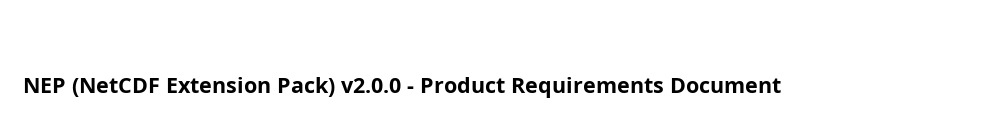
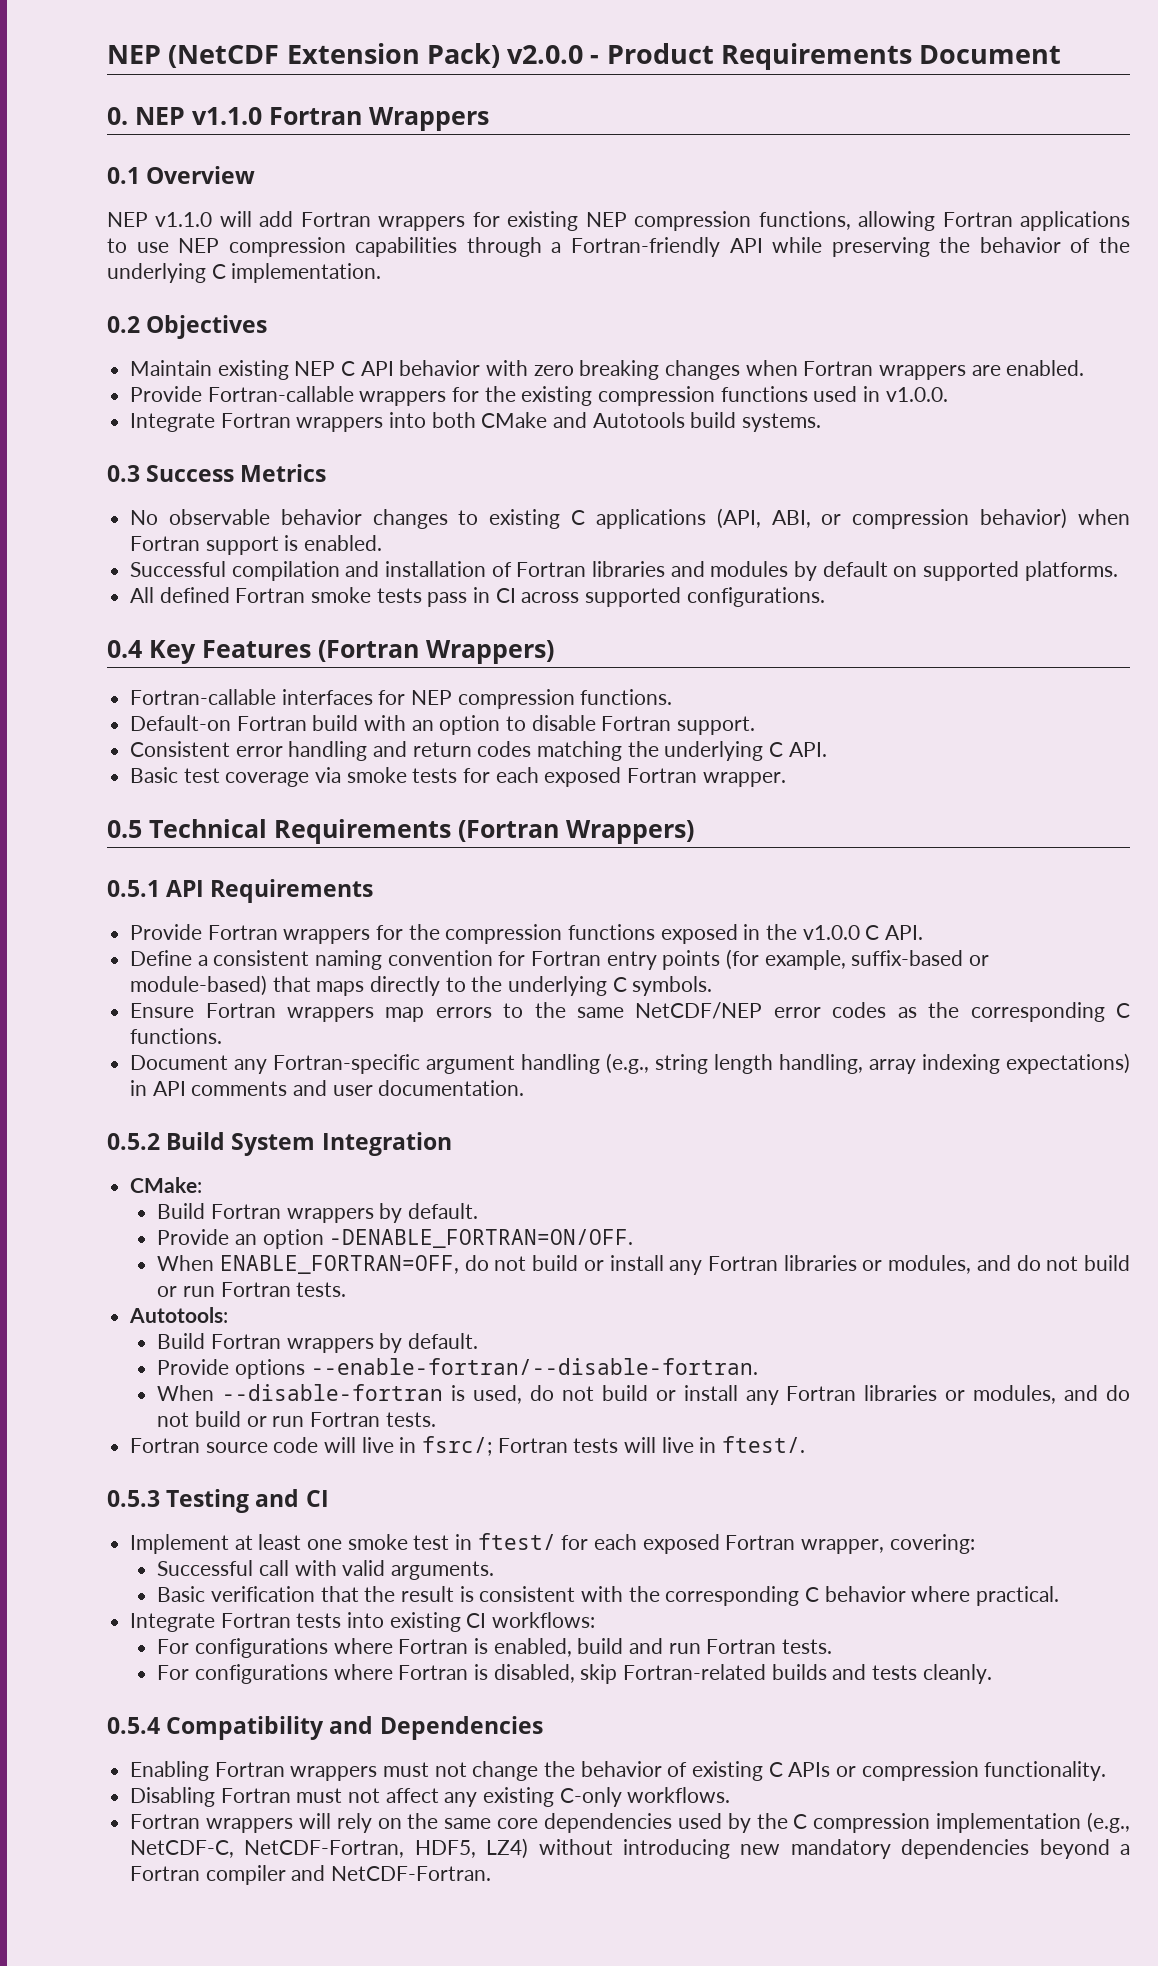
(781, 85) none -> [107,107,489,131] [107,166,256,184] [107,211,1130,231] [107,237,1130,257] [107,263,382,283] [107,315,268,339] [130,360,1085,380] [130,386,948,406] [130,412,822,432] [107,464,327,482] [130,508,1130,529] [130,535,383,555] [130,561,1118,581] [130,587,825,607] [107,640,554,664] [130,689,673,709] [130,715,756,735] [130,741,827,761] [130,767,786,787] [107,819,694,844] [107,879,374,903] [130,924,924,944] [130,949,990,970] [130,975,713,996] [130,1002,1130,1022] [130,1028,223,1044] [130,1053,1130,1074] [130,1080,525,1096] [107,1132,452,1156] [130,1177,203,1193] [157,1203,479,1223] [157,1229,634,1249] [157,1255,1131,1275] [157,1282,347,1297] [129,1307,229,1323] [157,1333,479,1353] [157,1358,758,1379] [157,1384,1130,1405] [157,1411,436,1427] [130,1436,806,1456] [107,1489,329,1513] [130,1533,975,1554] [157,1560,495,1580] [157,1586,1060,1606] [130,1612,596,1632] [157,1638,833,1658] [157,1664,992,1684] [107,1716,543,1740] [130,1761,1107,1781] [130,1787,731,1807] [130,1812,1130,1833] [130,1838,1130,1859] [130,1865,492,1885] // 0. NEP v1.1.0 Fortran Wrappers // 0.1 Overview // NEP v1.1.0 will add Fortran wrappers for existing NEP compression functions, allowing Fortran applications to use NEP compression capabilities through a Fortran-friendly API while preserving the behavior of the underlying C implementation. // 0.2 Objectives // Maintain existing NEP C API behavior with zero breaking changes when Fortran wrappers are enabled. // Provide Fortran-callable wrappers for the existing compression functions used in v1.0.0. // Integrate Fortran wrappers into both CMake and Autotools build systems. // 0.3 Success Metrics // No observable behavior changes to existing C applications (API, ABI, or compression behavior) when Fortran support is enabled. // Successful compilation and installation of Fortran libraries and modules by default on supported platforms. // All defined Fortran smoke tests pass in CI across supported configurations. // 0.4 Key Features (Fortran Wrappers) // Fortran-callable interfaces for NEP compression functions. // Default-on Fortran build with an option to disable Fortran support. // Consistent error handling and return codes matching the underlying C API. // Basic test coverage via smoke tests for each exposed Fortran wrapper. // 0.5 Technical Requirements (Fortran Wrappers) // 0.5.1 API Requirements // Provide Fortran wrappers for the compression functions exposed in the v1.0.0 C API. // Define a consistent naming convention for Fortran entry points (for example, suffix-based or module-based) that maps directly to the underlying C symbols. // Ensure Fortran wrappers map errors to the same NetCDF/NEP error codes as the corresponding C functions. // Document any Fortran-specific argument handling (e.g., string length handling, array indexing expectations) in API comments and user documentation. // 0.5.2 Build System Integration // CMake: // Build Fortran wrappers by default. // Provide an option -DENABLE_FORTRAN=ON/OFF. // When ENABLE_FORTRAN=OFF, do not build or install any Fortran libraries or modules, and do not build or run Fortran tests. // Autotools: // Build Fortran wrappers by default. // Provide options --enable-fortran/--disable-fortran. // When --disable-fortran is used, do not build or install any Fortran libraries or modules, and do not build or run Fortran tests. // Fortran source code will live in fsrc/; Fortran tests will live in ftest/. // 0.5.3 Testing and CI // Implement at least one smoke test in ftest/ for each exposed Fortran wrapper, covering: // Successful call with valid arguments. // Basic verification that the result is consistent with the corresponding C behavior where practical. // Integrate Fortran tests into existing CI workflows: // For configurations where Fortran is enabled, build and run Fortran tests. // For configurations where Fortran is disabled, skip Fortran-related builds and tests cleanly. // 0.5.4 Compatibility and Dependencies // Enabling Fortran wrappers must not change the behavior of existing C APIs or compression functionality. // Disabling Fortran must not affect any existing C-only workflows. // Fortran wrappers will rely on the same core dependencies used by the C compression implementation (e.g., NetCDF-C, NetCDF-Fortran, HDF5, LZ4) without introducing new mandatory dependencies beyond a Fortran compiler and NetCDF-Fortran.

